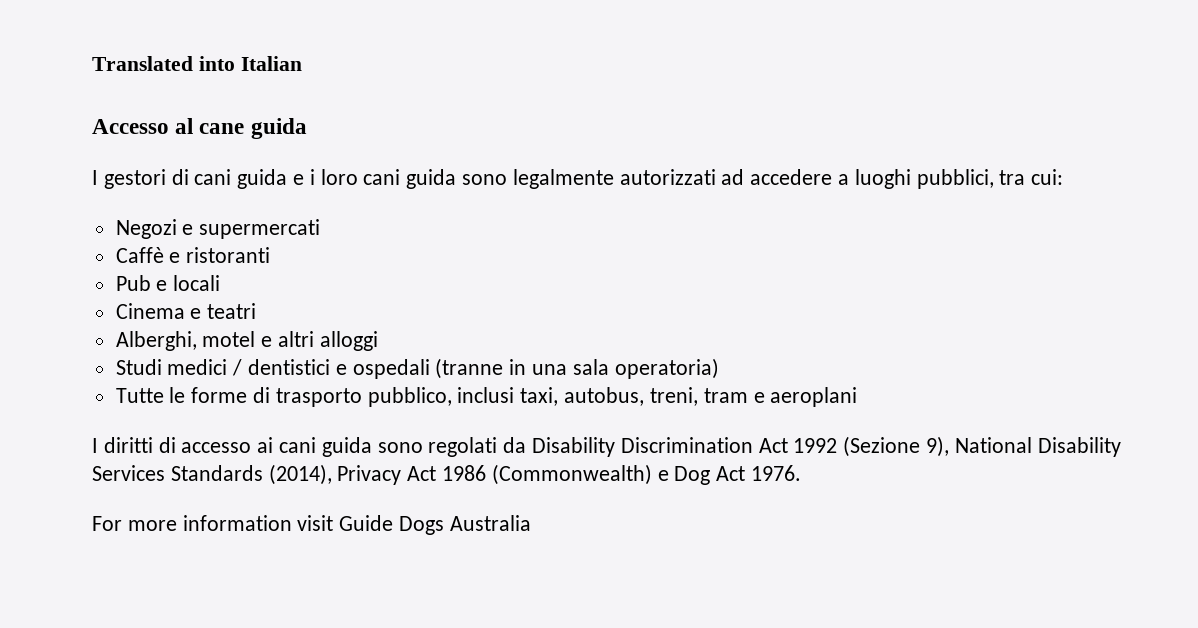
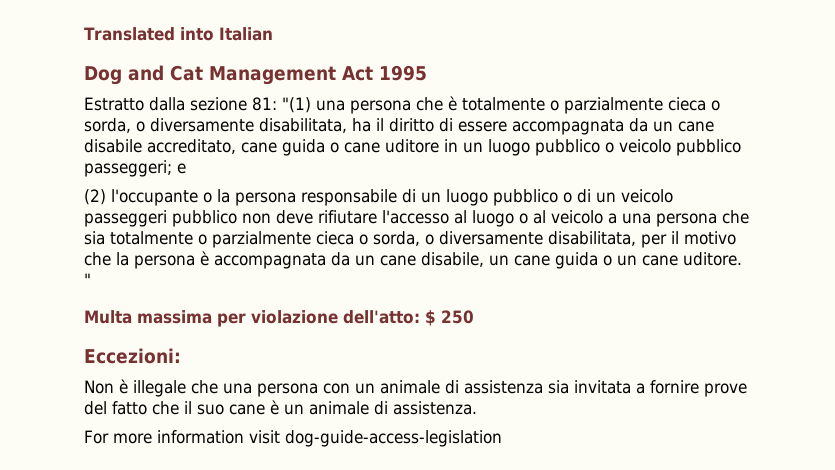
[92,118,307,139] [92,169,1064,189] [115,219,321,239] [115,247,271,263] [115,275,221,291] [115,303,257,319] [115,331,378,351] [115,358,719,379] [115,387,858,407] [92,436,1121,457] [92,464,802,485] Accesso al cane guida // I gestori di cani guida e i loro cani guida sono legalmente autorizzati ad accedere a luoghi pubblici, tra cui: // Negozi e supermercati // Caffè e ristoranti // Pub e locali // Cinema e teatri // Alberghi, motel e altri alloggi // Studi medici / dentistici e ospedali (tranne in una sala operatoria) // Tutte le forme di trasporto pubblico, inclusi taxi, autobus, treni, tram e aeroplani // I diritti di accesso ai cani guida sono regolati da Disability Discrimination Act 1992 (Sezione 9), National Disability Services Standards (2014), Privacy Act 1986 (Commonwealth) e Dog Act 1976. -> [84,65,427,85] [84,96,720,114] [84,118,714,135] [84,139,741,156] [84,160,186,177] [84,189,673,206] [84,210,749,227] [84,231,736,248] [84,251,742,269] [84,273,91,286] [84,310,474,327] [84,348,181,364] [84,379,747,397] [84,400,477,415] Dog and Cat Management Act 1995 // Estratto dalla sezione 81: "(1) una persona che è totalmente o parzialmente cieca o sorda, o diversamente disabilitata, ha il diritto di essere accompagnata da un cane disabile accreditato, cane guida o cane uditore in un luogo pubblico o veicolo pubblico passeggeri; e // (2) l'occupante o la persona responsabile di un luogo pubblico o di un veicolo passeggeri pubblico non deve rifiutare l'accesso al luogo o al veicolo a una persona che sia totalmente o parzialmente cieca o sorda, o diversamente disabilitata, per il motivo che la persona è accompagnata da un cane disabile, un cane guida o un cane uditore. " // Multa massima per violazione dell'atto: $ 250 // Eccezioni: // Non è illegale che una persona con un animale di assistenza sia invitata a fornire prove del fatto che il suo cane è un animale di assistenza.
[339,515,531,535] Guide Dogs Australia -> [285,430,502,447] dog-guide-access-legislation

